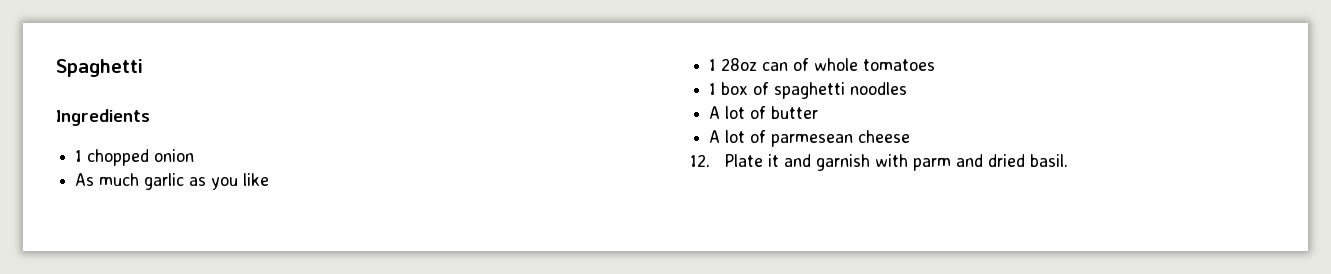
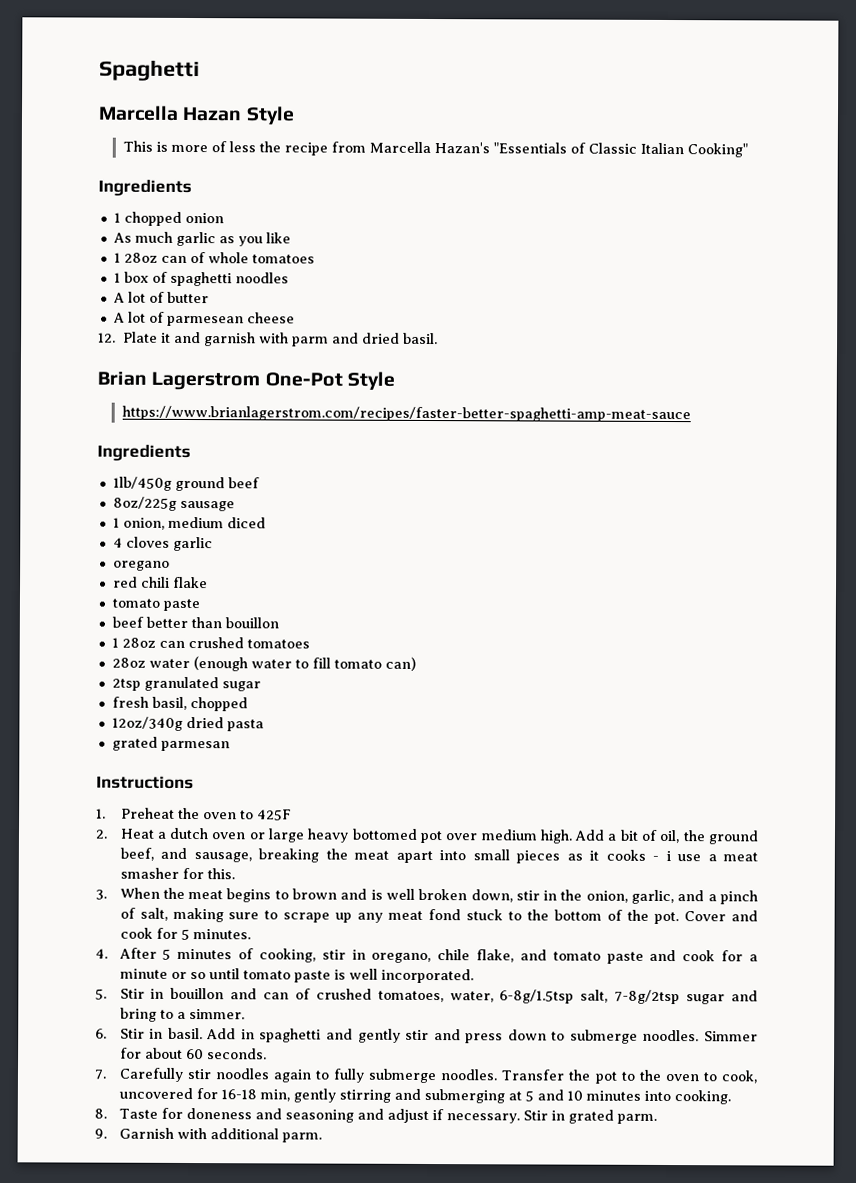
(143, 68) none -> [98,105,295,126] [122,140,748,158] // Marcella Hazan Style // This is more of less the recipe from Marcella Hazan's "Essentials of Classic Italian Cooking"
(1068, 160) none -> [97,371,395,391] [121,405,691,423] [97,444,191,462] [112,476,260,492] [112,496,235,512] [112,516,266,530] [112,536,213,552] [112,560,170,571] [112,576,208,589] [111,598,200,612] [111,616,279,629] [111,636,310,649] [111,656,416,672] [111,676,261,692] [111,696,248,712] [111,716,264,732] [111,736,230,752] [96,775,194,790] [96,807,292,821] [95,827,760,845] [119,847,758,864] [119,867,235,880] [95,887,759,905] [119,907,758,925] [119,927,251,941] [95,947,759,964] [119,968,474,984] [95,987,758,1005] [119,1007,245,1022] [95,1027,758,1044] [119,1047,267,1060] [94,1067,757,1084] [118,1087,731,1105] [94,1107,657,1124] [94,1127,322,1143] // Brian Lagerstrom One-Pot Style // https://www.brianlagerstrom.com/recipes/faster-better-spaghetti-amp-meat-sauce // Ingredients // 1lb/450g ground beef // 8oz/225g sausage // 1 onion, medium diced // 4 cloves garlic // oregano // red chili flake // tomato paste // beef better than bouillon // 1 28oz can crushed tomatoes // 28oz water (enough water to fill tomato can) // 2tsp granulated sugar // fresh basil, chopped // 12oz/340g dried pasta // grated parmesan // Instructions // 1. Preheat the oven to 425F // 2. Heat a dutch oven or large heavy bottomed pot over medium high. Add a bit of oil, the ground beef, and sausage, breaking the meat apart into small pieces as it cooks - i use a meat smasher for this. // 3. When the meat begins to brown and is well broken down, stir in the onion, garlic, and a pinch of salt, making sure to scrape up any meat fond stuck to the bottom of the pot. Cover and cook for 5 minutes. // 4. After 5 minutes of cooking, stir in oregano, chile flake, and tomato paste and cook for a minute or so until tomato paste is well incorporated. // 5. Stir in bouillon and can of crushed tomatoes, water, 6-8g/1.5tsp salt, 7-8g/2tsp sugar and bring to a simmer. // 6. Stir in basil. Add in spaghetti and gently stir and press down to submerge noodles. Simmer for about 60 seconds. // 7. Carefully stir noodles again to fully submerge noodles. Transfer the pot to the oven to cook, uncovered for 16-18 min, gently stirring and submerging at 5 and 10 minutes into cooking. // 8. Taste for doneness and seasoning and adjust if necessary. Stir in grated parm. // 9. Garnish with additional parm.

